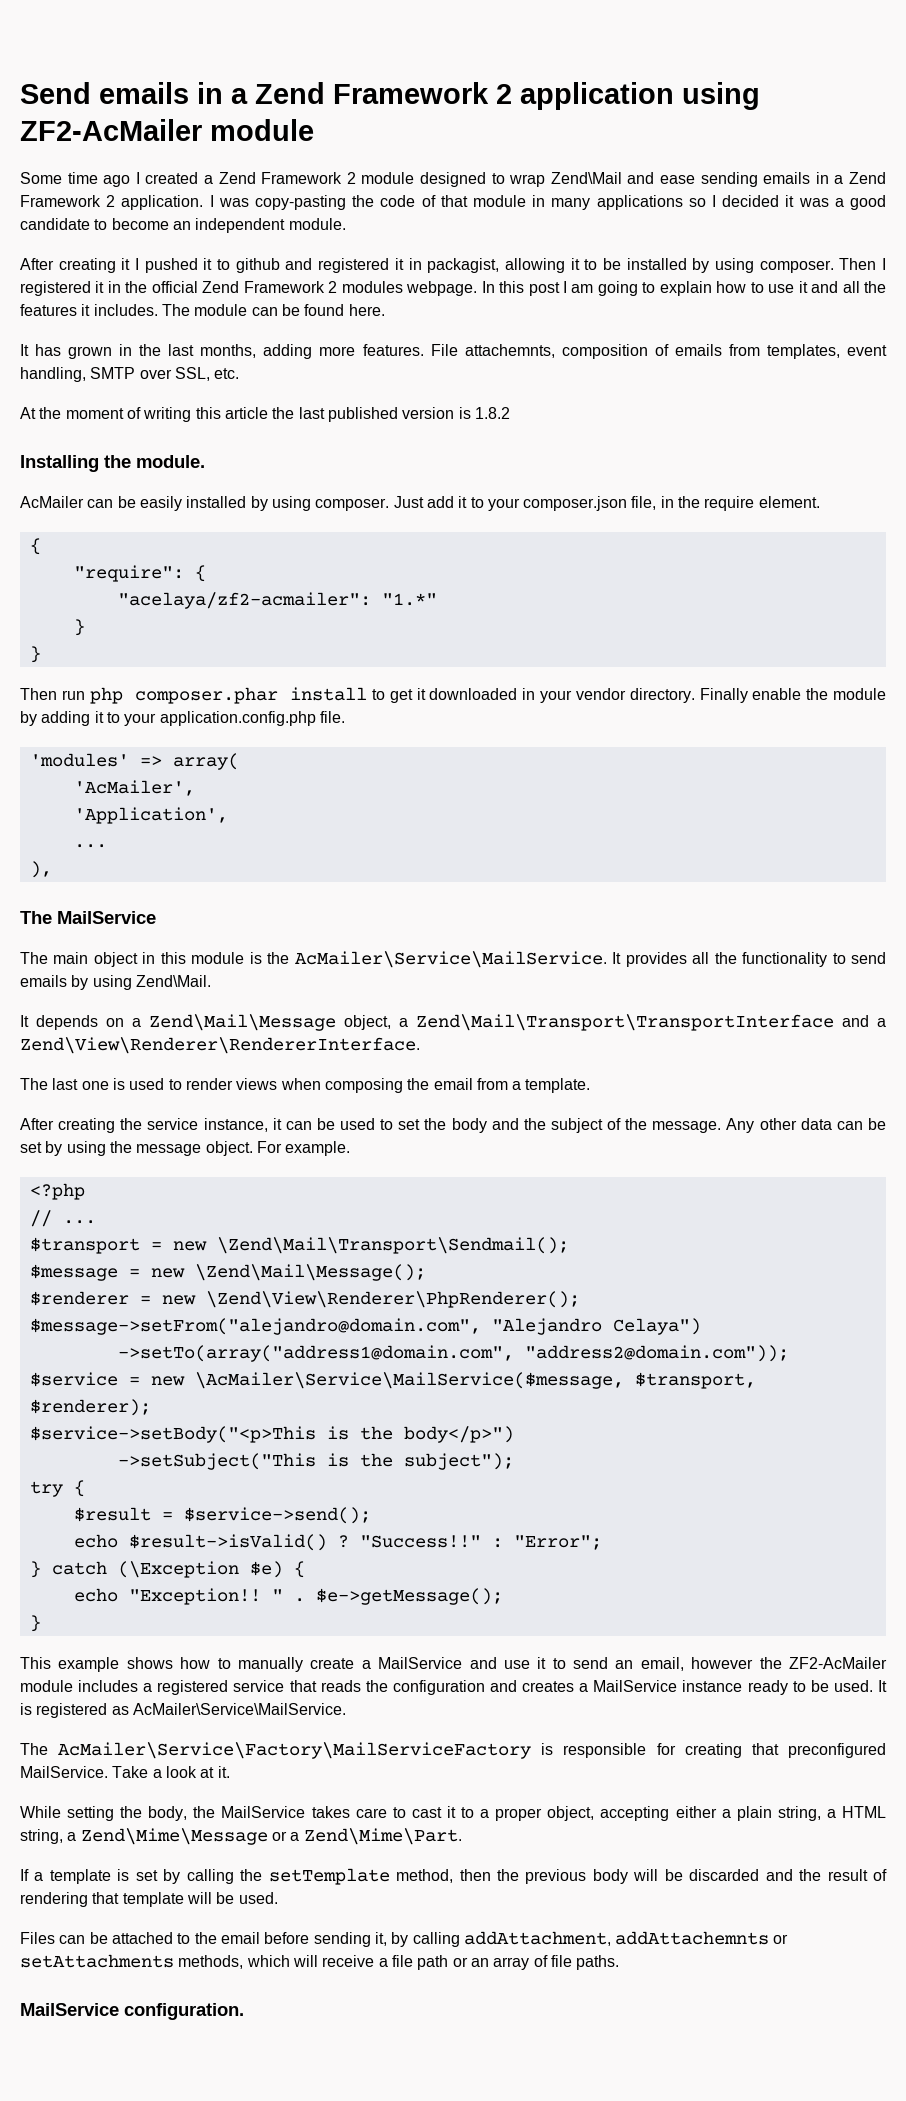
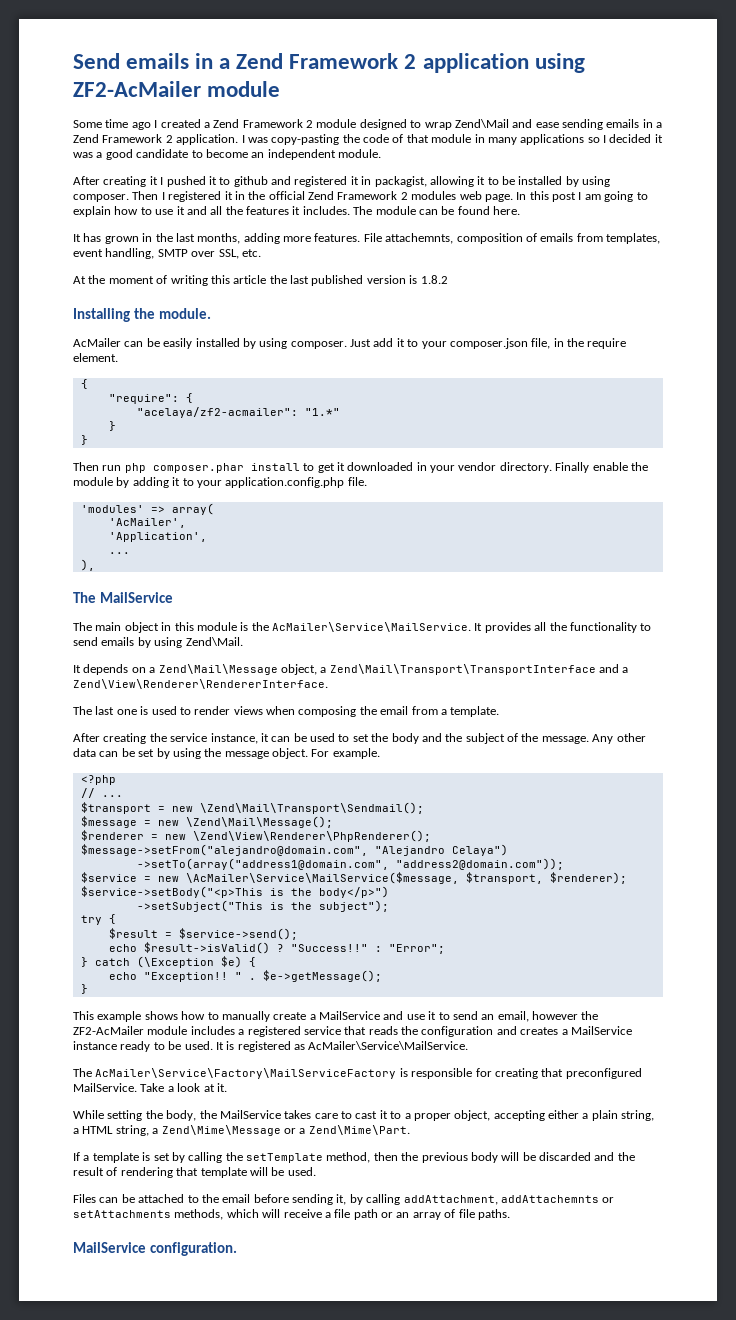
[406,281,478,296] webpage. -> [459,191,513,202] web page.

